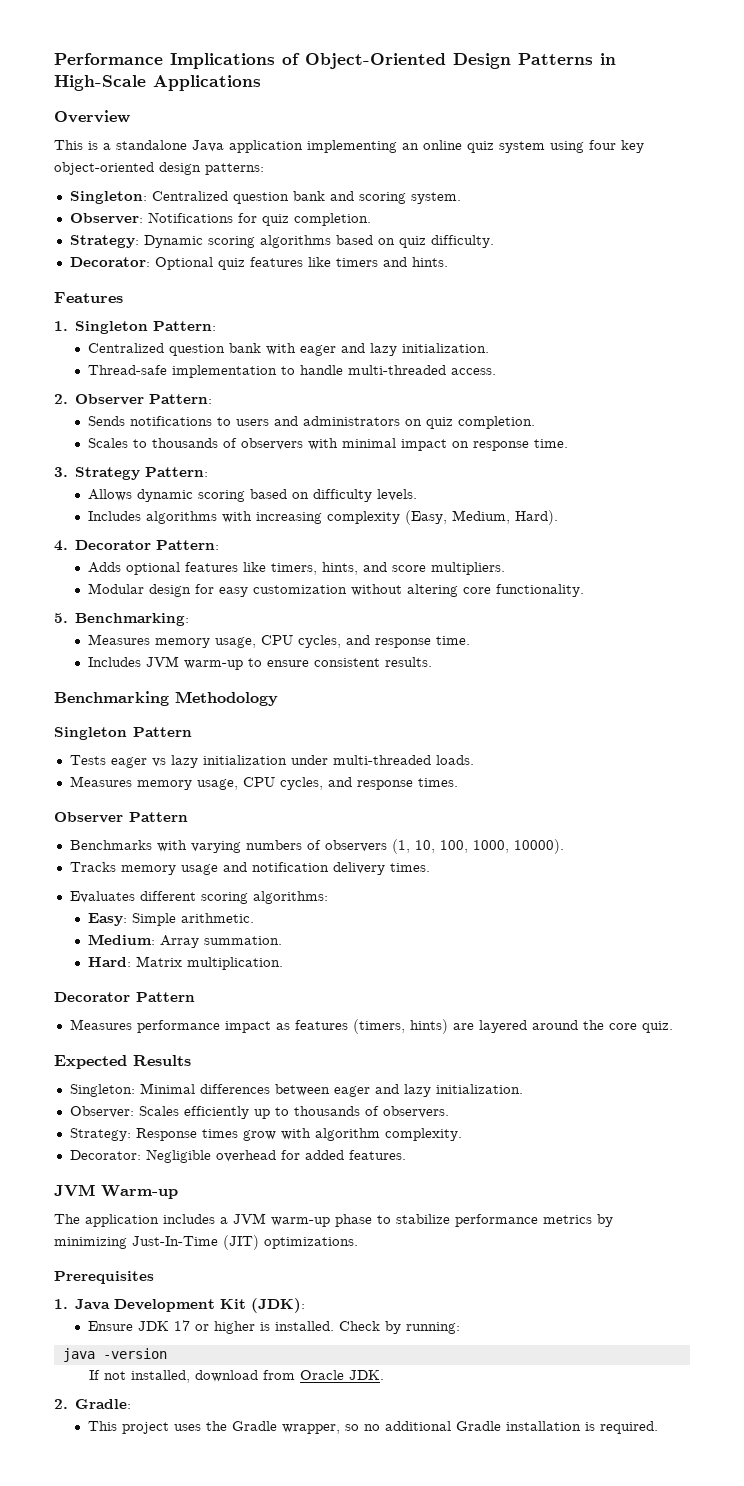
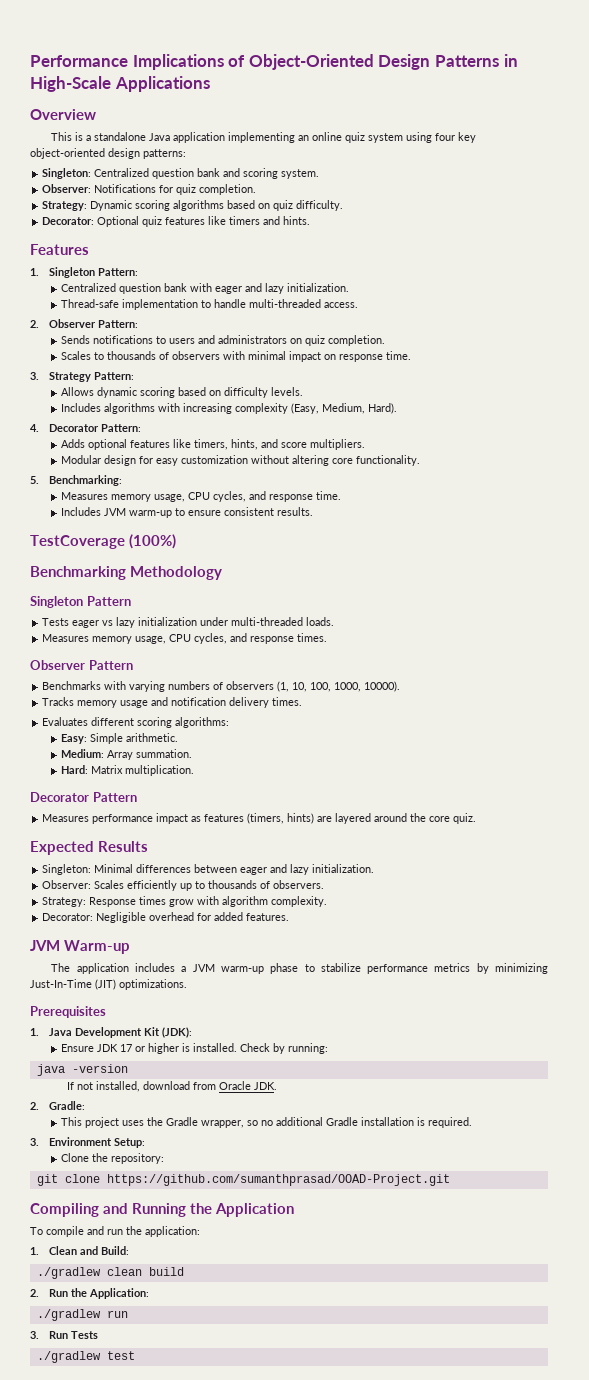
(432, 662) none -> [30,534,177,549] // TestCoverage (100%)
(658, 1427) none -> [30,1137,145,1148] [60,1153,164,1164] [36,1174,450,1186] [30,1203,295,1217] [30,1226,200,1237] [30,1246,129,1255] [36,1267,184,1279] [30,1288,149,1299] [36,1309,128,1321] [30,1331,98,1339] [36,1351,135,1363] // 3. Environment Setup: // Clone the repository: // git clone https://github.com/sumanthprasad/OOAD-Project.git // Compiling and Running the Application // To compile and run the application: // 1. Clean and Build: // ./gradlew clean build // 2. Run the Application: // ./gradlew run // 3. Run Tests // ./gradlew test

